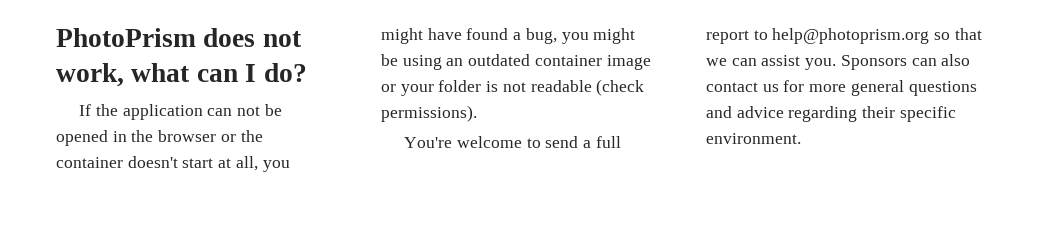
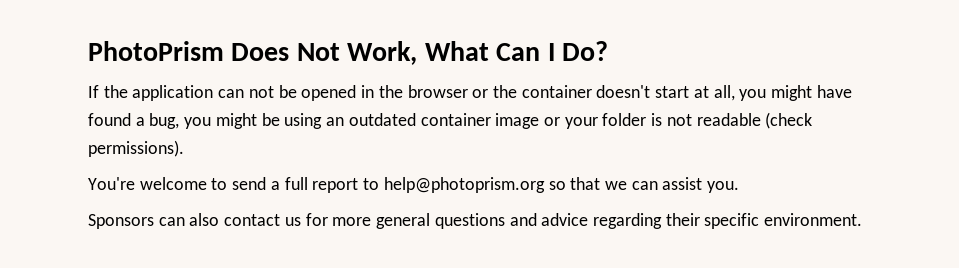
[203,28,302,47] [56,63,307,87] does not work, what can I do? -> [231,41,608,65] Does Not Work, What Can I Do?
(837, 64) none -> (740, 187) //

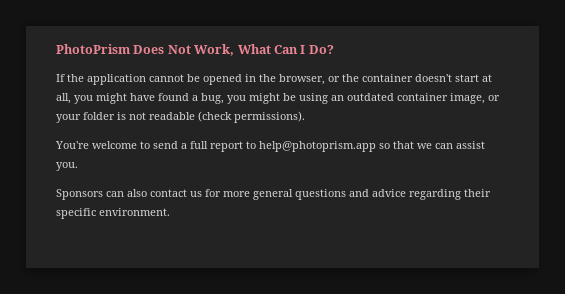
[218,86,274,98] can not -> [149,74,184,82] cannot
[407,85,468,98] browser -> [279,74,325,85] browser,
[495,113,540,129] image -> [450,93,485,104] image,
[383,177,545,193] help@photoprism.org -> [259,141,376,152] help@photoprism.app

